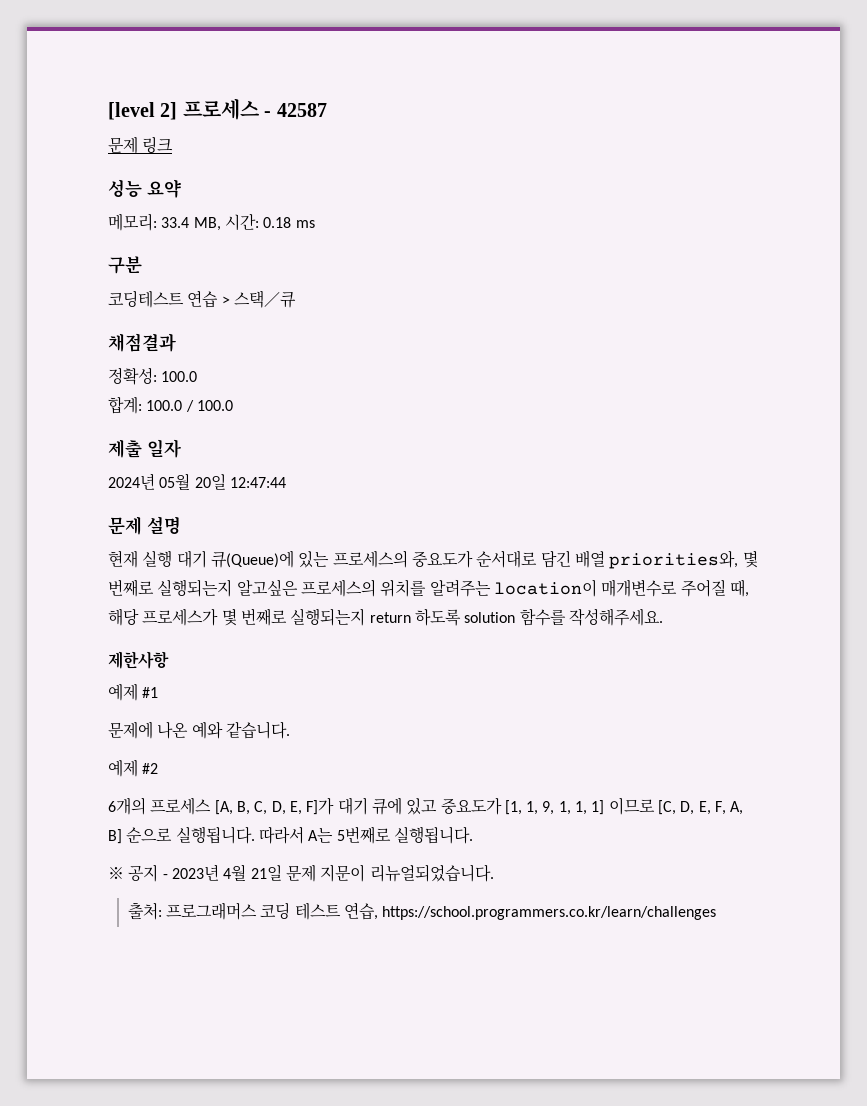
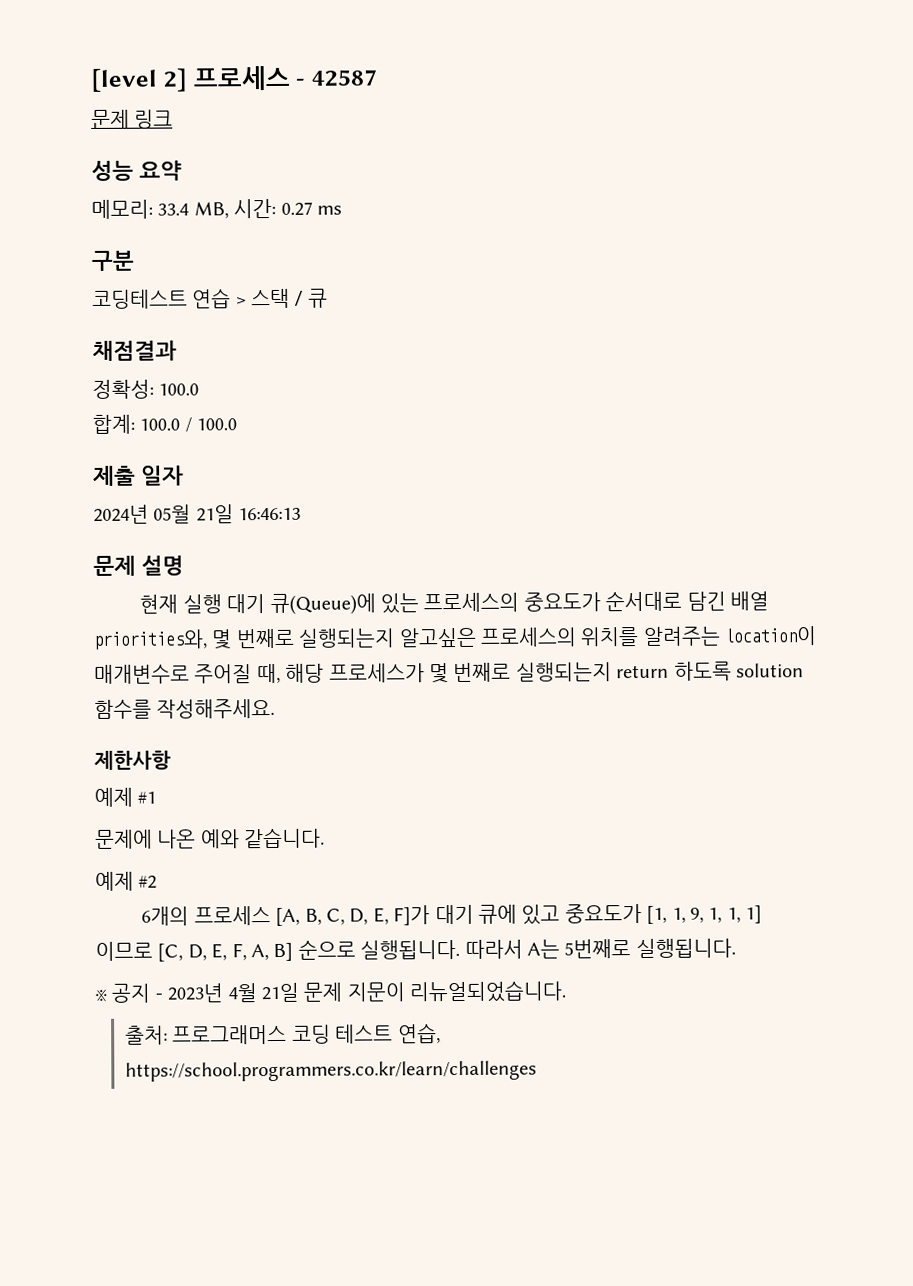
[263,217,292,228] 0.18 -> [280,201,313,216] 0.27
[194,474,286,490] 20일 12:47:44 -> [195,504,302,524] 21일 16:46:13

